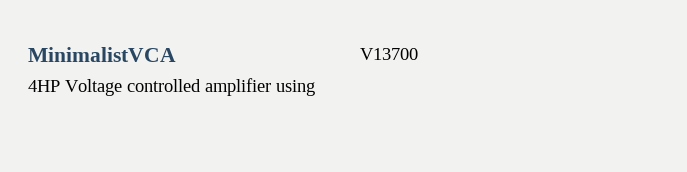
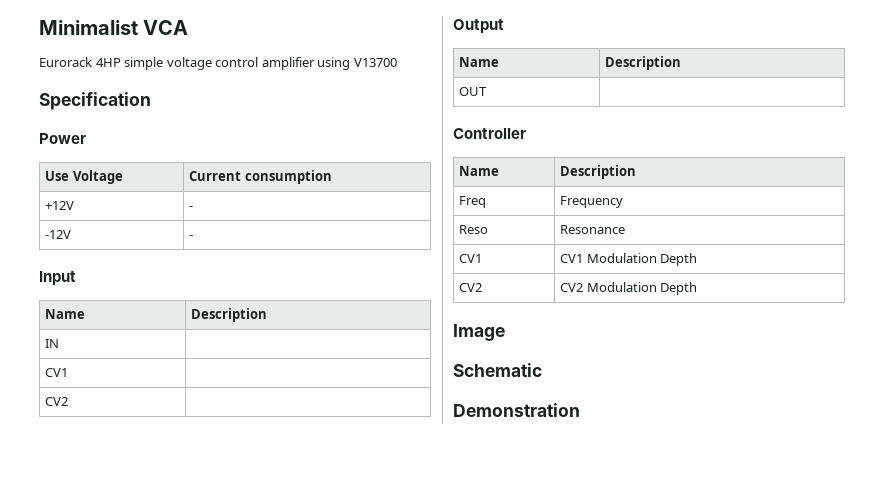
[28,47,176,62] [28,78,315,96] [360,48,418,60] MinimalistVCA // 4HP Voltage controlled amplifier using V13700 -> [39,20,189,35] [39,57,397,70] [39,92,151,110] [39,133,86,144] [45,170,123,184] [189,170,332,184] [45,201,75,210] [189,206,194,210] [45,230,72,239] [189,235,194,239] [39,271,76,285] [45,309,86,319] [191,308,268,322] [45,339,60,348] [45,368,69,377] [45,397,69,406] [453,19,504,33] [459,57,500,67] [605,56,682,70] [459,87,488,96] [453,128,526,139] [459,166,500,176] [560,165,637,179] [459,196,487,208] [560,196,624,208] [459,225,489,234] [560,225,626,234] [459,254,483,263] [560,253,698,266] [459,283,483,292] [560,282,698,295] [453,324,505,341] [453,363,542,377] [453,403,580,417] Minimalist VCA // Eurorack 4HP simple voltage control amplifier using V13700 // Specification // Power // Use Voltage | Current consumption // +12V | - // -12V | - // Input // Name | Description // IN | // CV1 | // CV2 | // Output // Name | Description // OUT | // Controller // Name | Description // Freq | Frequency // Reso | Resonance // CV1 | CV1 Modulation Depth // CV2 | CV2 Modulation Depth // Image // Schematic // Demonstration

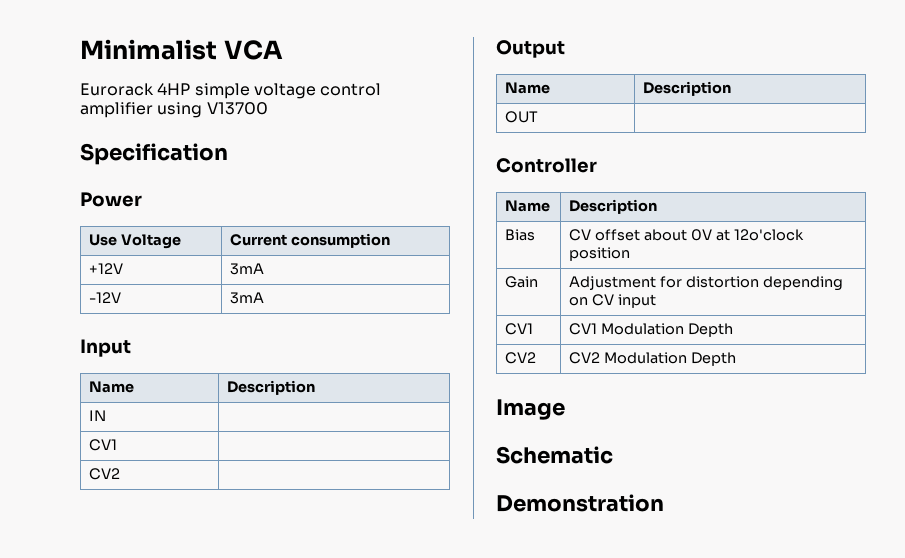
[189,206,194,210] - -> [230,263,265,275] 3mA
[189,235,194,239] - -> [230,292,265,304] 3mA
[459,196,487,208] [560,196,624,208] [459,225,489,234] [560,225,626,234] Freq | Frequency // Reso | Resonance -> [505,229,536,241] [569,229,804,241] [569,247,631,261] [505,276,539,288] [569,276,843,291] [569,294,656,308] Bias | CV offset about 0V at 12o'clock position // Gain | Adjustment for distortion depending on CV input

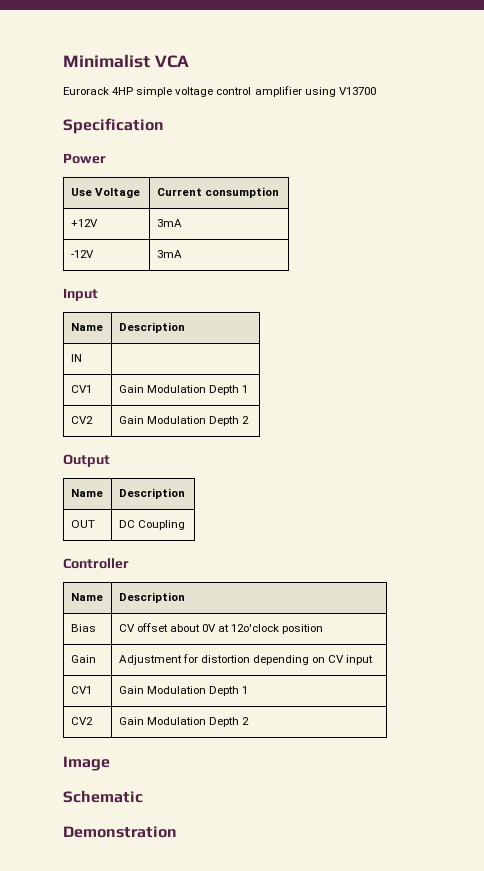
[89,468,121,480] // CV2 | -> [118,385,248,395] [70,416,93,424] [118,416,249,426] Gain Modulation Depth 1 // CV2 | Gain Modulation Depth 2
(539, 117) none -> [118,520,185,530] DC Coupling
[569,323,733,337] [505,352,537,364] [569,352,736,366] CV1 Modulation Depth // CV2 | CV2 Modulation Depth -> [118,686,248,696] [70,717,93,725] [118,717,249,727] Gain Modulation Depth 1 // CV2 | Gain Modulation Depth 2

